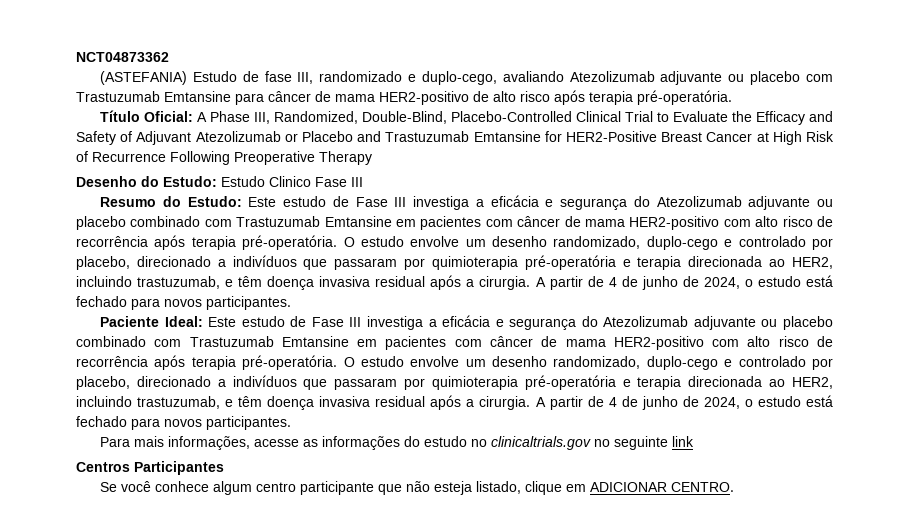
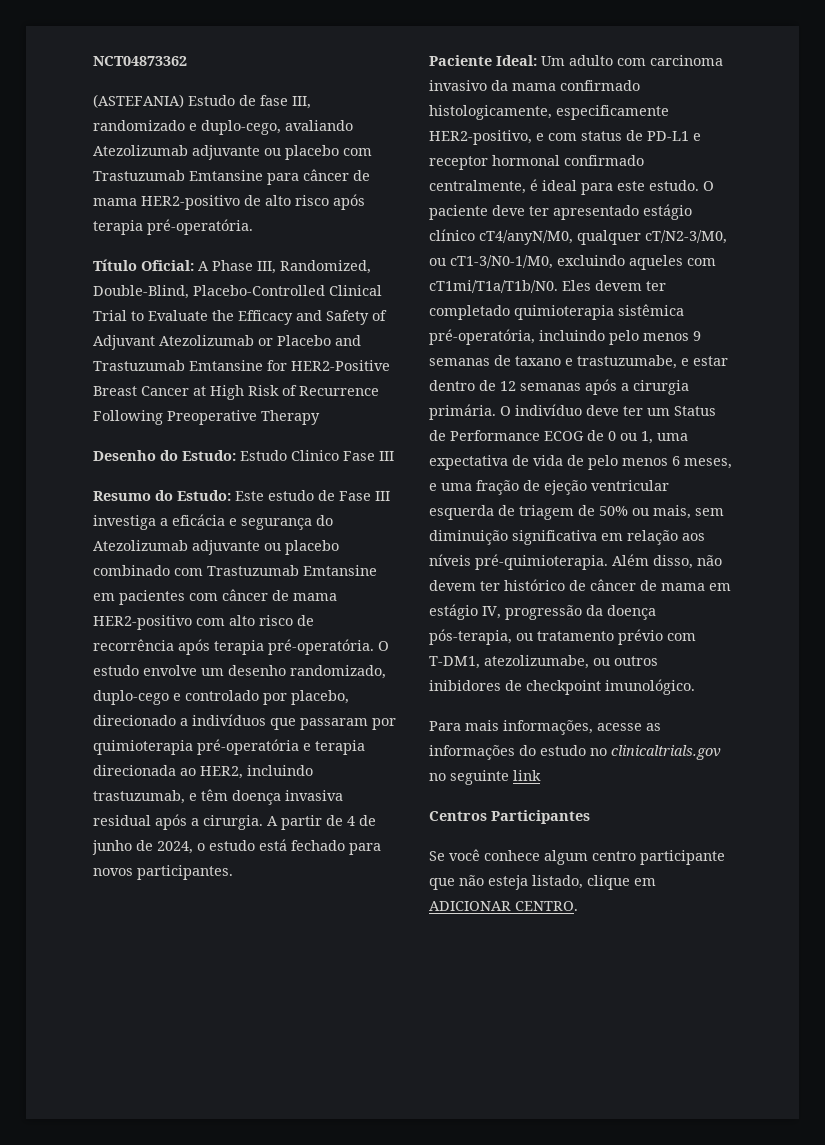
[208,315,833,330] [76,336,834,350] [76,355,833,370] [76,375,833,390] [76,395,833,410] [76,416,291,430] Este estudo de Fase III investiga a eficácia e segurança do Atezolizumab adjuvante ou placebo combinado com Trastuzumab Emtansine em pacientes com câncer de mama HER2-positivo com alto risco de recorrência após terapia pré-operatória. O estudo envolve um desenho randomizado, duplo-cego e controlado por placebo, direcionado a indivíduos que passaram por quimioterapia pré-operatória e terapia direcionada ao HER2, incluindo trastuzumab, e têm doença invasiva residual após a cirurgia. A partir de 4 de junho de 2024, o estudo está fechado para novos participantes. -> [541,55,723,66] [429,80,640,91] [429,105,669,120] [429,130,701,145] [429,155,644,170] [429,179,714,195] [429,204,692,220] [429,229,727,245] [429,255,716,270] [429,280,666,293] [429,304,684,320] [429,329,701,345] [429,355,728,369] [429,379,689,395] [429,404,716,420] [429,430,688,444] [429,455,732,470] [429,480,669,495] [429,505,724,520] [429,530,705,545] [429,554,722,570] [429,579,731,591] [429,604,656,620] [429,629,696,645] [429,655,658,669] [429,679,695,695] Um adulto com carcinoma invasivo da mama confirmado histologicamente, especificamente HER2-positivo, e com status de PD-L1 e receptor hormonal confirmado centralmente, é ideal para este estudo. O paciente deve ter apresentado estágio clínico cT4/anyN/M0, qualquer cT/N2-3/M0, ou cT1-3/N0-1/M0, excluindo aqueles com cT1mi/T1a/T1b/N0. Eles devem ter completado quimioterapia sistêmica pré-operatória, incluindo pelo menos 9 semanas de taxano e trastuzumabe, e estar dentro de 12 semanas após a cirurgia primária. O indivíduo deve ter um Status de Performance ECOG de 0 ou 1, uma expectativa de vida de pelo menos 6 meses, e uma fração de ejeção ventricular esquerda de triagem de 50% ou mais, sem diminuição significativa em relação aos níveis pré-quimioterapia. Além disso, não devem ter histórico de câncer de mama em estágio IV, progressão da doença pós-terapia, ou tratamento prévio com T-DM1, atezolizumabe, ou outros inibidores de checkpoint imunológico.

